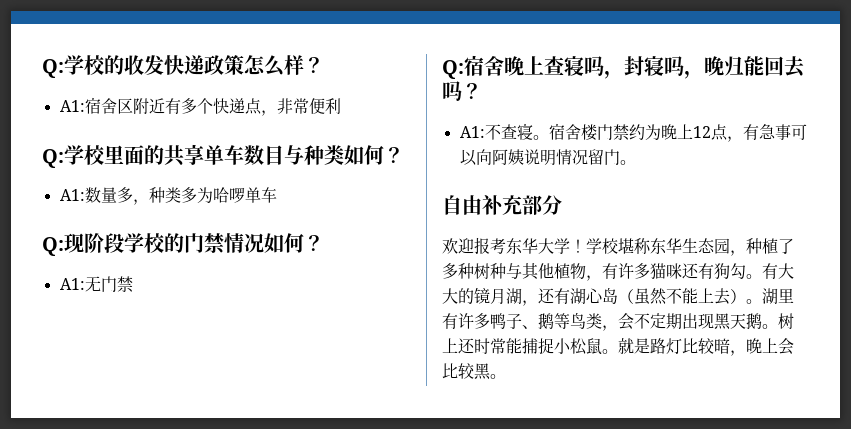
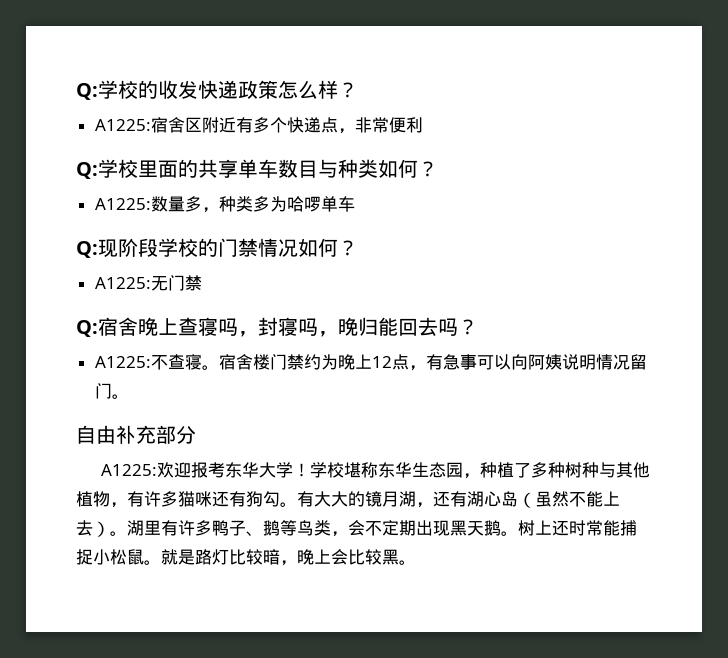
[59,100,85,112] A1: -> [94,119,151,131] A1225:
[59,189,85,201] A1: -> [94,198,151,210] A1225:
[59,278,85,290] A1: -> [94,277,151,289] A1225:
[459,126,485,138] A1: -> [94,356,151,368] A1225:
(562, 205) none -> [100,464,157,476] A1225:

